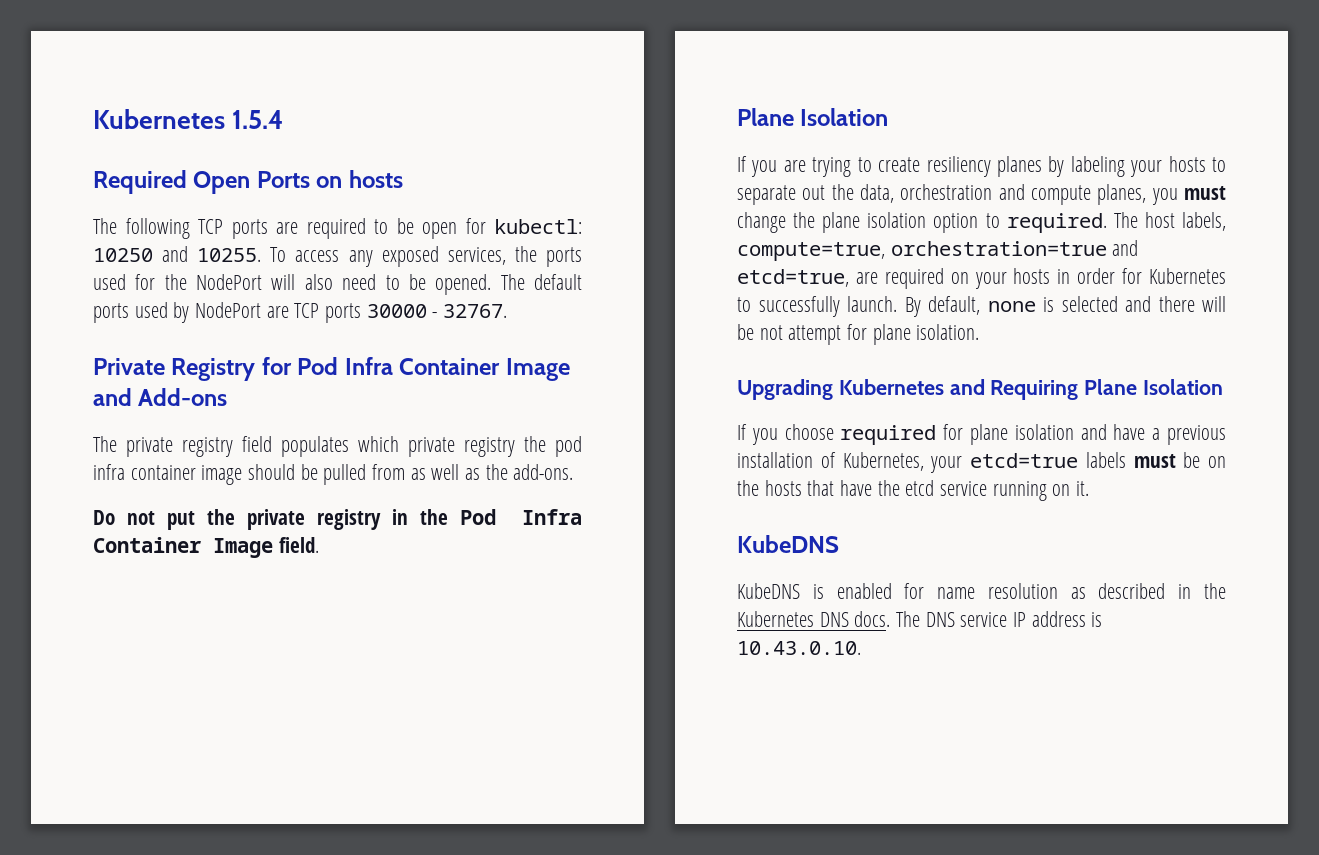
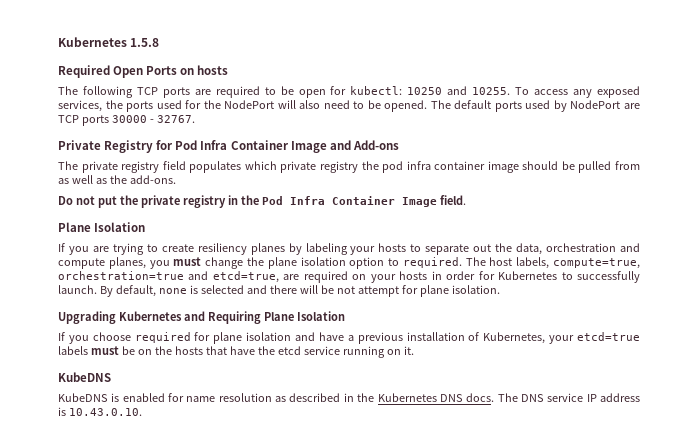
[93,109,284,129] Kubernetes 1.5.4 -> [58,37,160,47] Kubernetes 1.5.8

